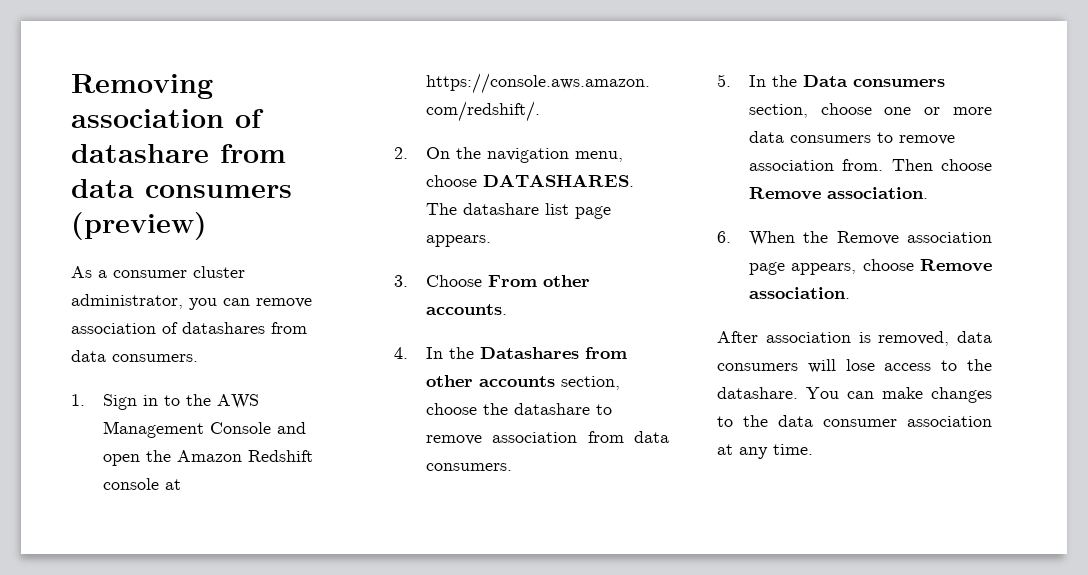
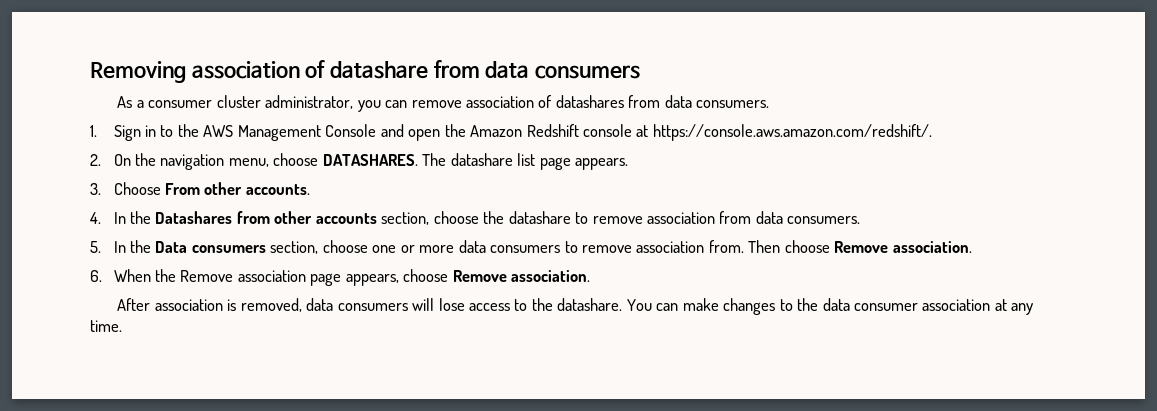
[71,212,207,240] (preview) -> (640, 72) none

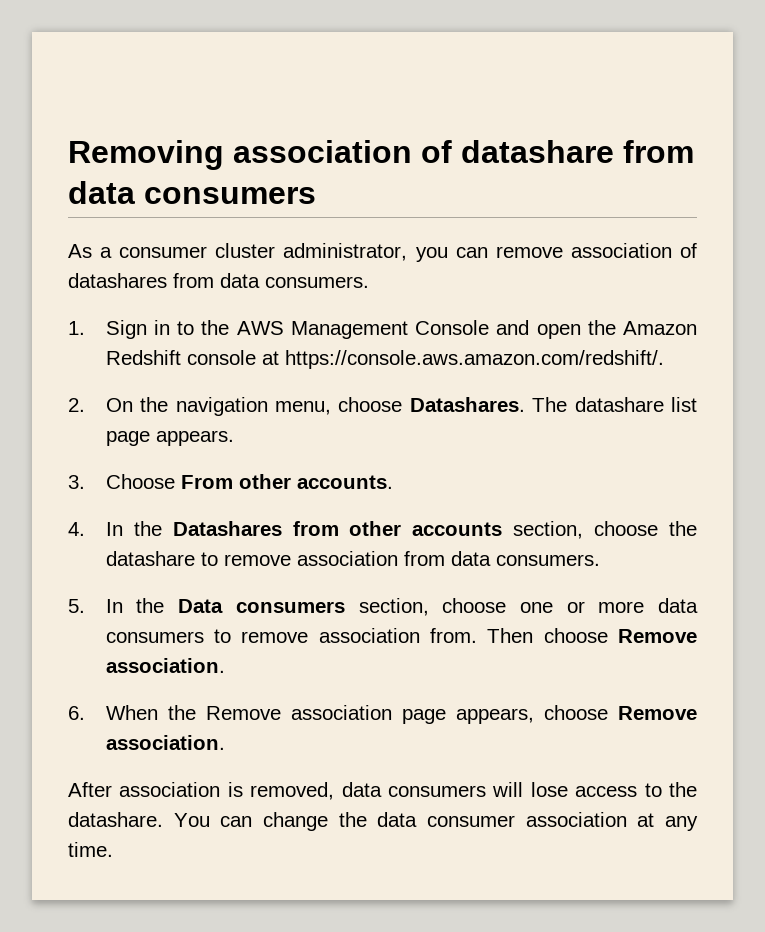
[322,154,418,166] DATASHARES. -> [409,397,525,412] Datashares.
[682,298,793,315] make changes to -> [263,812,328,831] change

